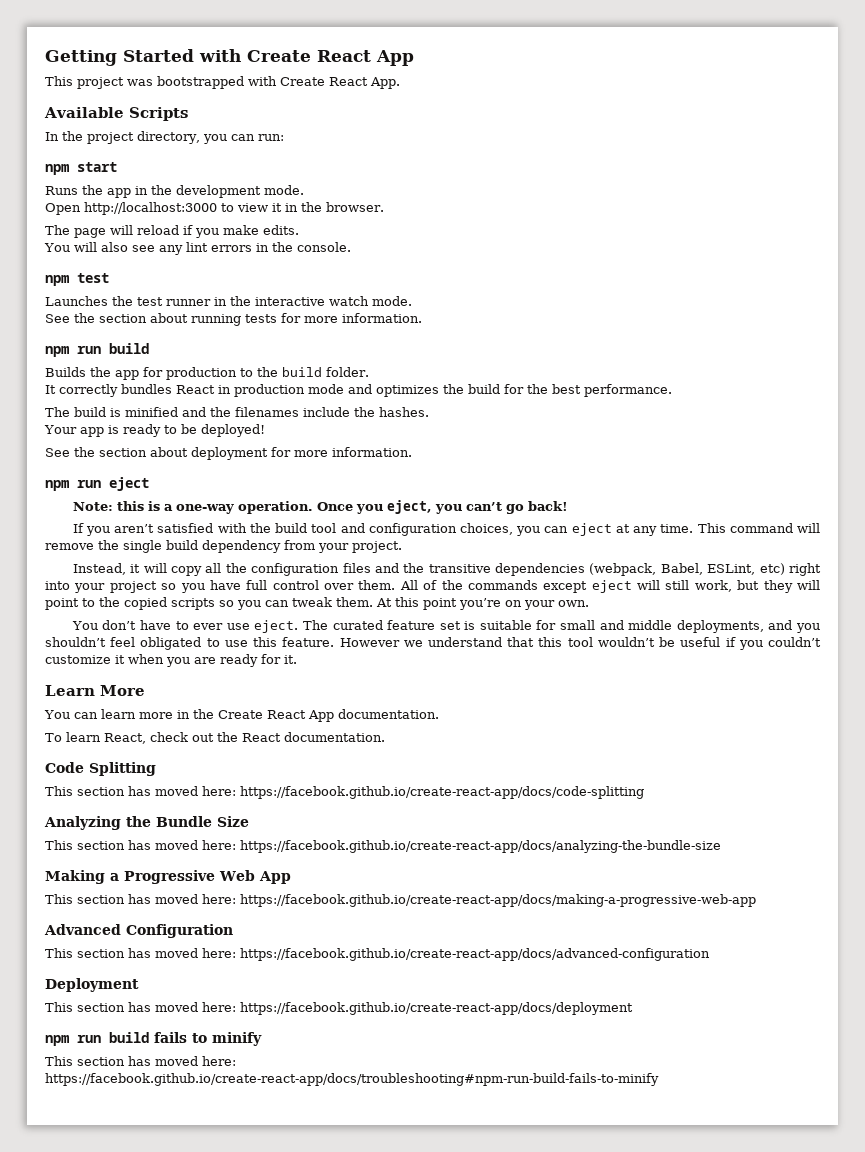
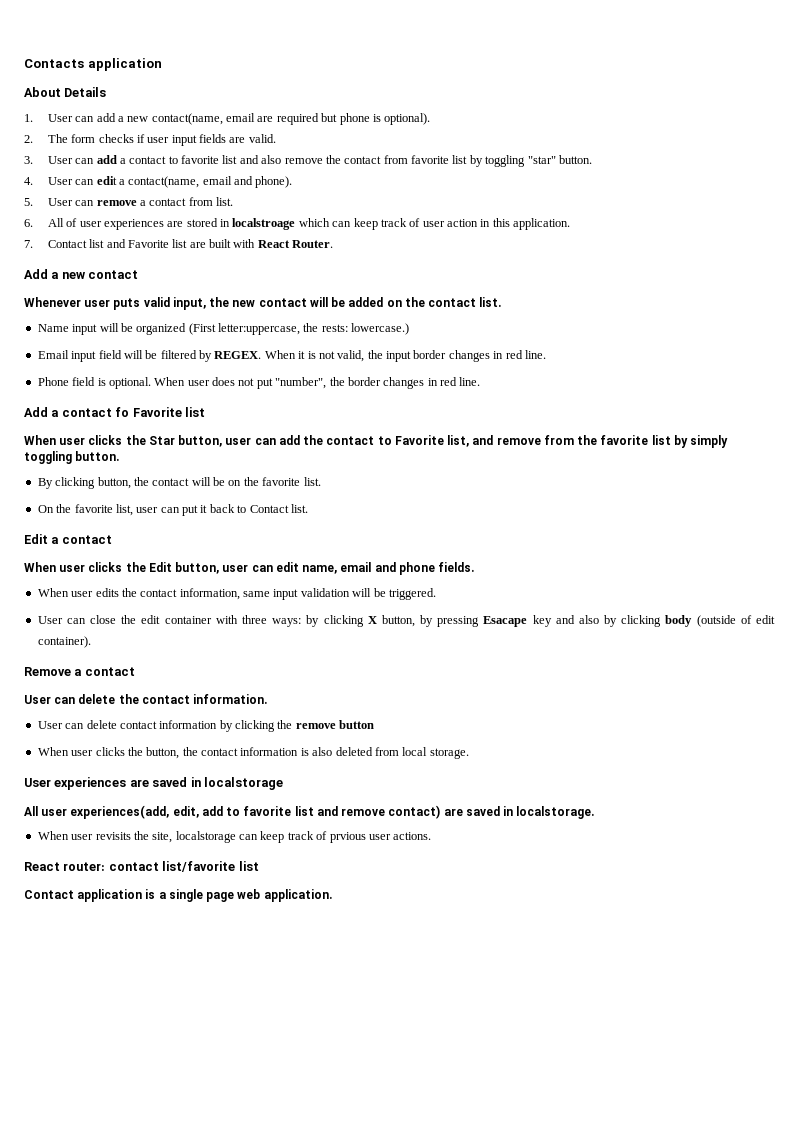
[45,49,414,66] [45,76,400,89] [44,107,188,121] [45,131,284,144] [45,162,117,175] [45,185,304,198] [45,202,384,215] [45,225,299,238] [44,242,351,255] [45,273,109,286] [45,296,412,306] [45,313,422,326] [45,343,149,357] [45,367,369,380] [45,384,672,397] [45,407,429,417] [44,424,265,437] [45,447,412,460] [45,477,149,491] [72,500,568,514] [72,523,820,536] [45,540,402,553] [72,563,821,576] [45,580,821,593] [45,597,589,610] [71,620,821,633] [45,637,821,650] [45,654,297,667] [45,685,145,696] [44,709,439,722] [45,732,385,744] [45,762,156,776] [45,786,644,799] [44,816,249,830] [45,840,721,853] [45,870,291,884] [45,894,756,907] [44,924,233,938] [45,948,710,961] [45,978,139,992] [45,1002,633,1015] [45,1032,262,1046] [45,1056,236,1066] [45,1073,659,1086] Getting Started with Create React App // This project was bootstrapped with Create React App. // Available Scripts // In the project directory, you can run: // npm start // Runs the app in the development mode. // Open http://localhost:3000 to view it in the browser. // The page will reload if you make edits. // You will also see any lint errors in the console. // npm test // Launches the test runner in the interactive watch mode. // See the section about running tests for more information. // npm run build // Builds the app for production to the build folder. // It correctly bundles React in production mode and optimizes the build for the best performance. // The build is minified and the filenames include the hashes. // Your app is ready to be deployed! // See the section about deployment for more information. // npm run eject // Note: this is a one-way operation. Once you eject, you can’t go back! // If you aren’t satisfied with the build tool and configuration choices, you can eject at any time. This command will remove the single build dependency from your project. // Instead, it will copy all the configuration files and the transitive dependencies (webpack, Babel, ESLint, etc) right into your project so you have full control over them. All of the commands except eject will still work, but they will point to the copied scripts so you can tweak them. At this point you’re on your own. // You don’t have to ever use eject. The curated feature set is suitable for small and middle deployments, and you shouldn’t feel obligated to use this feature. However we understand that this tool wouldn’t be useful if you couldn’t customize it when you are ready for it. // Learn More // You can learn more in the Create React App documentation. // To learn React, check out the React documentation. // Code Splitting // This section has moved here: https://facebook.github.io/create-react-app/docs/code-splitting // Analyzing the Bundle Size // This section has moved here: https://facebook.github.io/create-react-app/docs/analyzing-the-bundle-size // Making a Progressive Web App // This section has moved here: https://facebook.github.io/create-react-app/docs/making-a-progressive-web-app // Advanced Configuration // This section has moved here: https://facebook.github.io/create-react-app/docs/advanced-configuration // Deployment // This section has moved here: https://facebook.github.io/create-react-app/docs/deployment // npm run build fails to minify // This section has moved here: https://facebook.github.io/create-react-app/docs/troubleshooting#npm-run-build-fails-to-minify -> [24,58,162,71] [24,87,107,97] [24,113,431,125] [24,134,276,146] [24,155,592,167] [24,176,293,188] [24,197,234,206] [24,218,571,230] [24,239,334,248] [24,269,139,279] [24,297,502,310] [37,323,410,335] [37,350,546,362] [37,377,481,389] [24,407,205,417] [24,435,729,448] [24,451,120,464] [37,477,321,489] [37,504,308,516] [24,534,112,544] [24,562,475,575] [37,588,436,600] [37,615,776,627] [37,636,91,648] [24,667,135,676] [24,694,268,704] [37,720,375,732] [37,747,469,759] [24,777,283,790] [24,805,595,819] [37,831,432,843] [24,861,259,872] [24,889,332,902] Contacts application // About Details // 1. User can add a new contact(name, email are required but phone is optional). // 2. The form checks if user input fields are valid. // 3. User can add a contact to favorite list and also remove the contact from favorite list by toggling "star" button. // 4. User can edit a contact(name, email and phone). // 5. User can remove a contact from list. // 6. All of user experiences are stored in localstroage which can keep track of user action in this application. // 7. Contact list and Favorite list are built with React Router. // Add a new contact // Whenever user puts valid input, the new contact will be added on the contact list. // Name input will be organized (First letter:uppercase, the rests: lowercase.) // Email input field will be filtered by REGEX. When it is not valid, the input border changes in red line. // Phone field is optional. When user does not put "number", the border changes in red line. // Add a contact fo Favorite list // When user clicks the Star button, user can add the contact to Favorite list, and remove from the favorite list by simply toggling button. // By clicking button, the contact will be on the favorite list. // On the favorite list, user can put it back to Contact list. // Edit a contact // When user clicks the Edit button, user can edit name, email and phone fields. // When user edits the contact information, same input validation will be triggered. // User can close the edit container with three ways: by clicking X button, by pressing Esacape key and also by clicking body (outside of edit container). // Remove a contact // User can delete the contact information. // User can delete contact information by clicking the remove button // When user clicks the button, the contact information is also deleted from local storage. // User experiences are saved in localstorage // All user experiences(add, edit, add to favorite list and remove contact) are saved in localstorage. // When user revisits the site, localstorage can keep track of prvious user actions. // React router: contact list/favorite list // Contact application is a single page web application.

